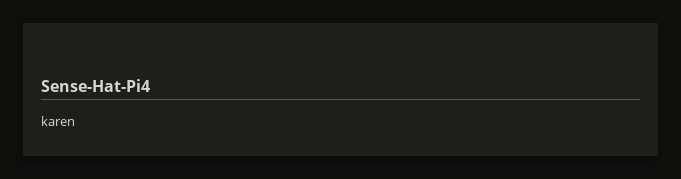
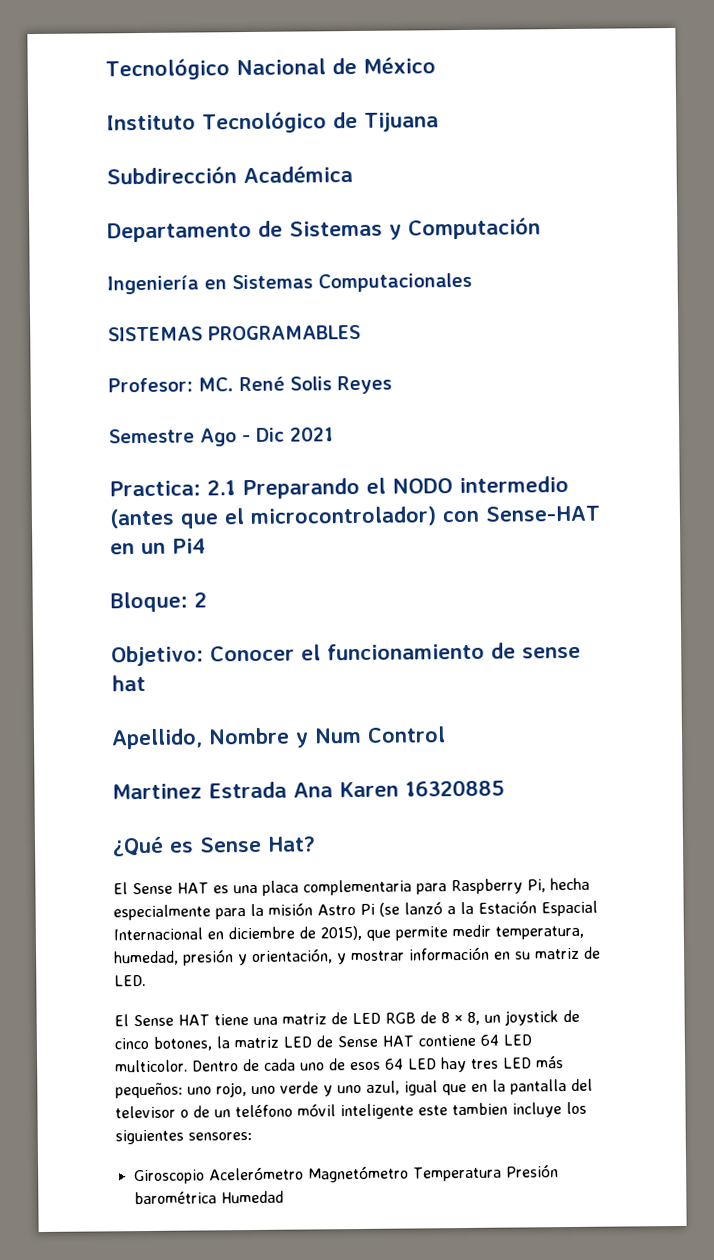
[41,79,150,92] [41,116,75,126] Sense-Hat-Pi4 // karen -> [105,57,436,81] [106,111,439,134] [106,166,353,185] [107,217,541,243] [107,272,472,295] [108,324,361,342] [108,375,392,395] [109,427,334,447] [109,475,569,500] [109,505,600,529] [110,538,206,555] [110,591,207,613] [111,642,581,667] [111,674,146,692] [111,726,446,750] [112,779,505,800] [112,836,316,857] [113,877,590,896] [113,900,598,921] [113,924,584,941] [114,946,601,966] [114,975,146,987] [114,1009,580,1027] [114,1034,532,1051] [115,1056,564,1073] [115,1078,593,1099] [115,1101,587,1120] [115,1129,252,1145] [133,1164,559,1185] [133,1190,284,1205] Tecnológico Nacional de México // Instituto Tecnológico de Tijuana // Subdirección Académica // Departamento de Sistemas y Computación // Ingeniería en Sistemas Computacionales // SISTEMAS PROGRAMABLES // Profesor: MC. René Solis Reyes // Semestre Ago - Dic 2021 // Practica: 2.1 Preparando el NODO intermedio (antes que el microcontrolador) con Sense-HAT en un Pi4 // Bloque: 2 // Objetivo: Conocer el funcionamiento de sense hat // Apellido, Nombre y Num Control // Martinez Estrada Ana Karen 16320885 // ¿Qué es Sense Hat? // El Sense HAT es una placa complementaria para Raspberry Pi, hecha especialmente para la misión Astro Pi (se lanzó a la Estación Espacial Internacional en diciembre de 2015), que permite medir temperatura, humedad, presión y orientación, y mostrar información en su matriz de LED. // El Sense HAT tiene una matriz de LED RGB de 8 × 8, un joystick de cinco botones, la matriz LED de Sense HAT contiene 64 LED multicolor. Dentro de cada uno de esos 64 LED hay tres LED más pequeños: uno rojo, uno verde y uno azul, igual que en la pantalla del televisor o de un teléfono móvil inteligente este tambien incluye los siguientes sensores: // Giroscopio Acelerómetro Magnetómetro Temperatura Presión barométrica Humedad

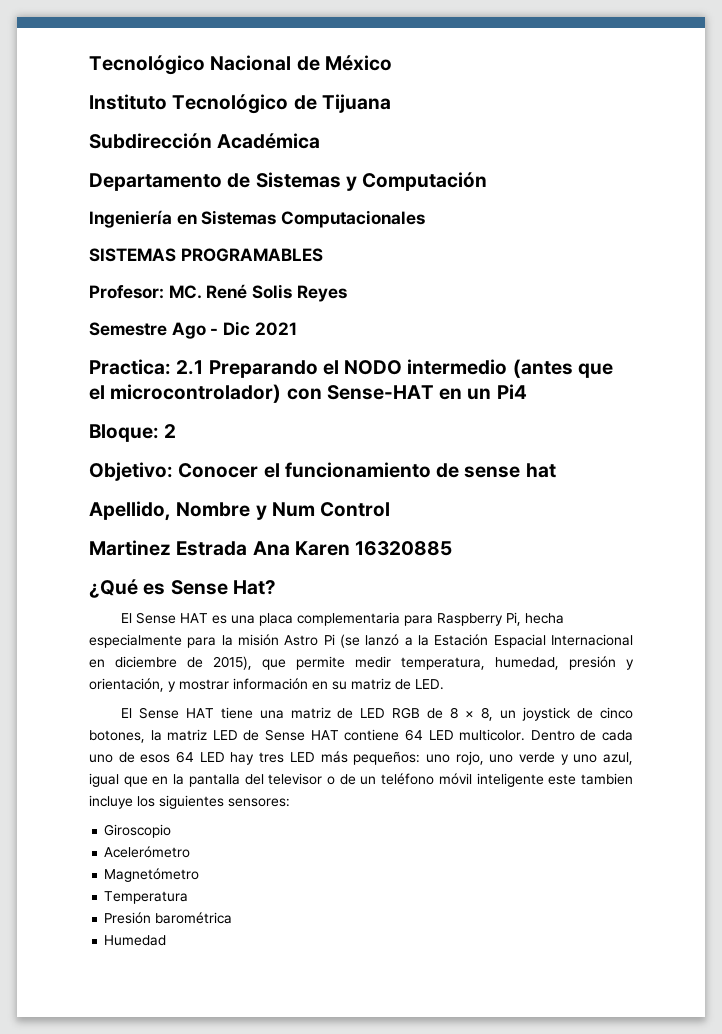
(205, 1177) none -> (172, 831) //
(304, 1173) none -> (191, 852) //
(409, 1174) none -> (200, 875) //
(502, 1174) none -> (189, 897) //
(217, 1198) none -> (233, 918) //

